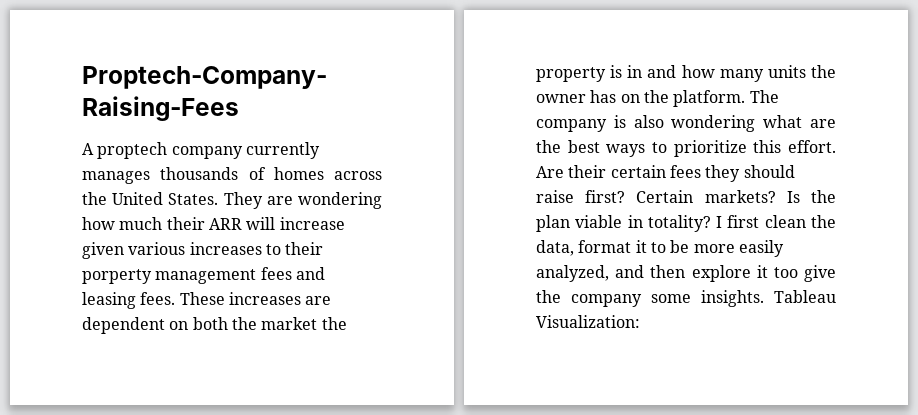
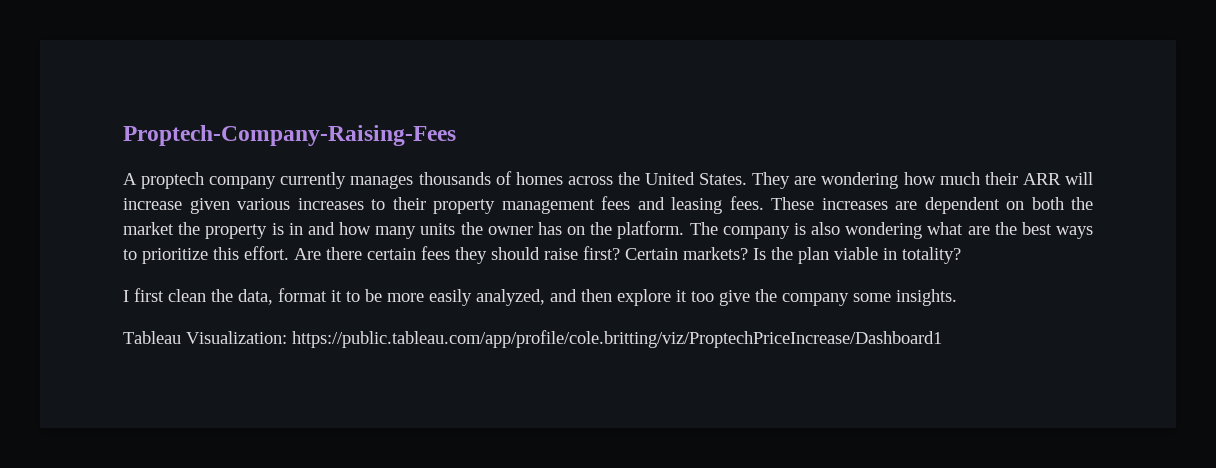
[82,269,152,284] porperty -> [433,199,495,214] property
[568,165,607,178] their -> [326,247,362,260] there
(711, 223) none -> (961, 255) //
(764, 298) none -> (957, 297) //
(640, 321) none -> [292,330,942,348] https://public.tableau.com/app/profile/cole.britting/viz/ProptechPriceIncrease/Dashboard1

